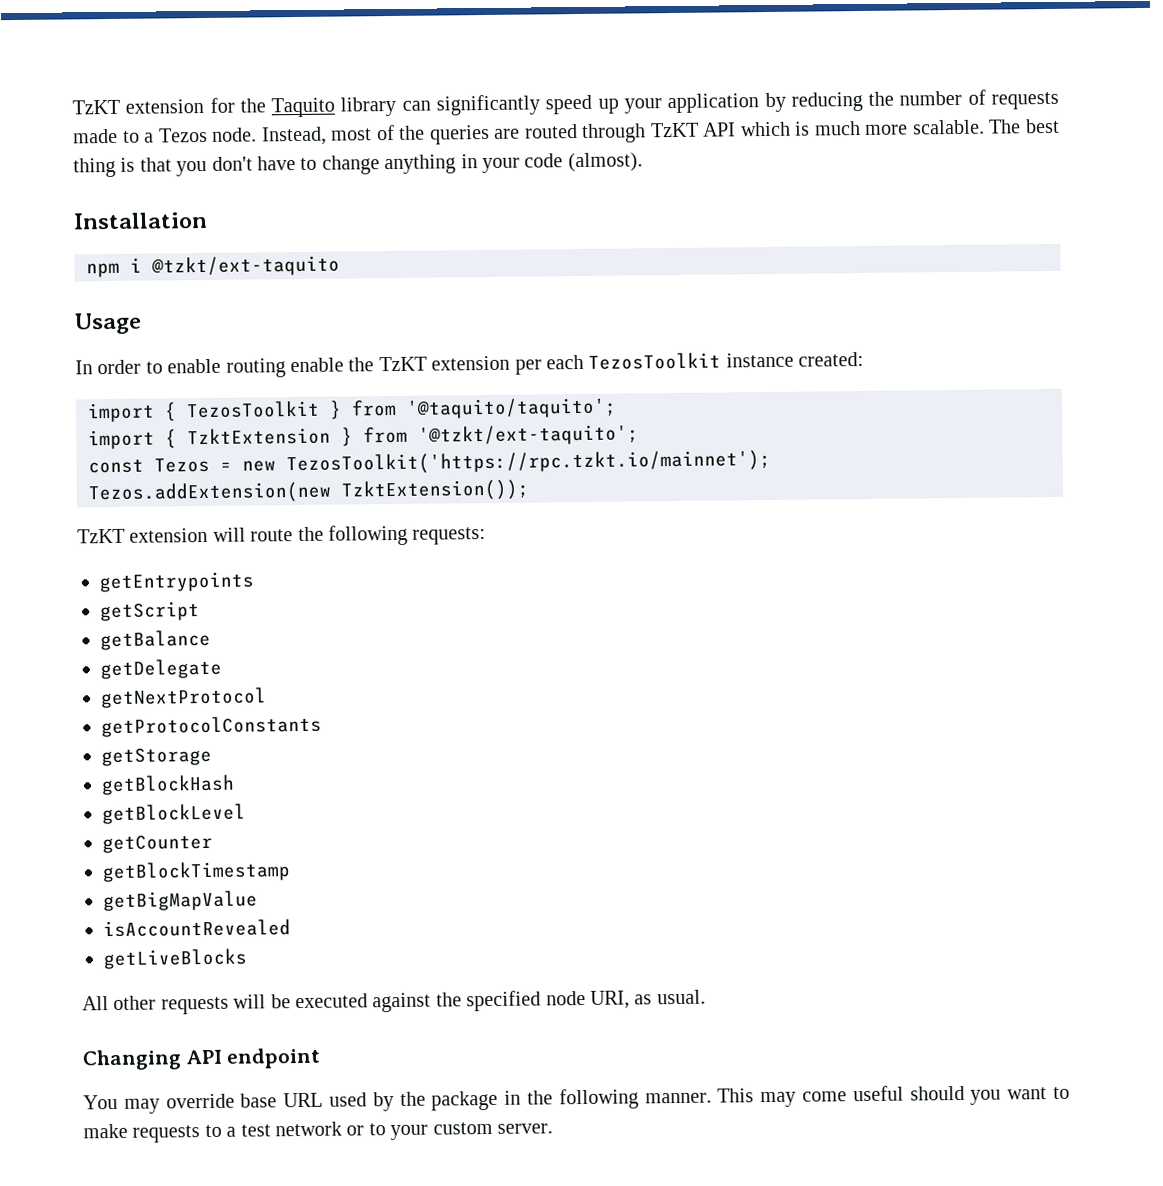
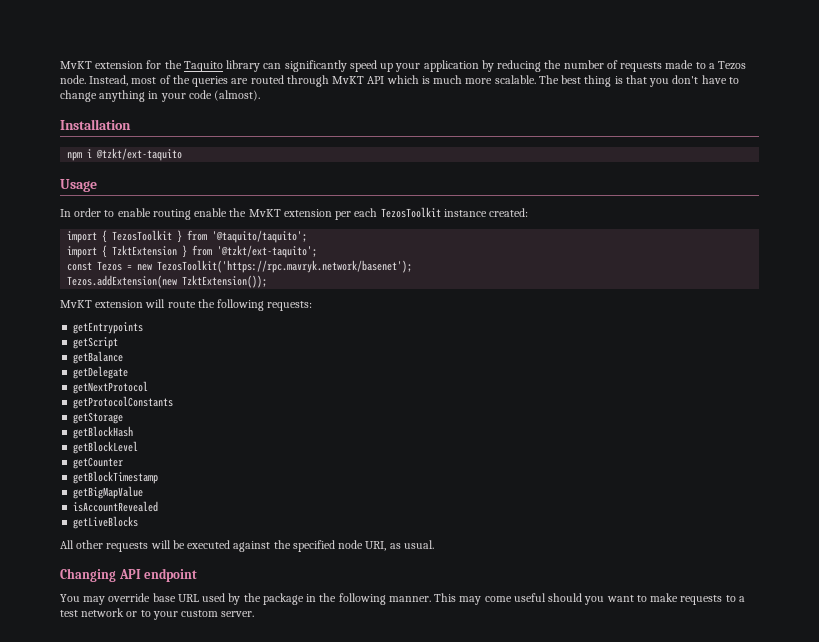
[72,99,120,115] TzKT -> [60,61,92,69] MvKT
[650,122,699,138] TzKT -> [332,76,365,84] MvKT
[378,356,427,372] TzKT -> [248,209,281,217] MvKT
[286,449,771,476] TezosToolkit('https://rpc.tzkt.io/mainnet'); -> [157,260,413,273] TezosToolkit('https://rpc.mavryk.network/basenet');
[77,528,125,544] TzKT -> [60,300,92,308] MvKT

